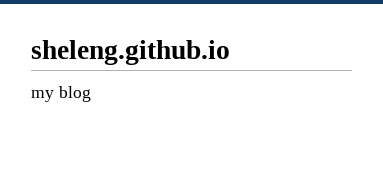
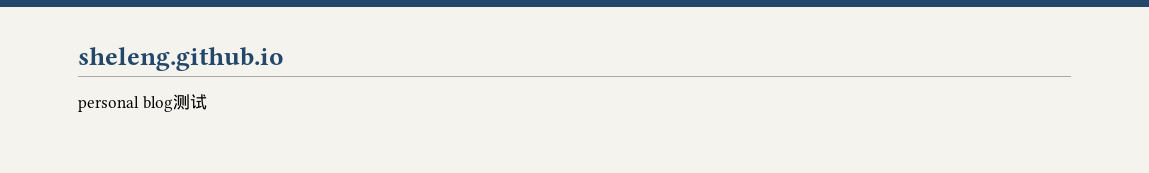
[31,86,91,102] my blog -> [78,94,207,112] personal blog测试

